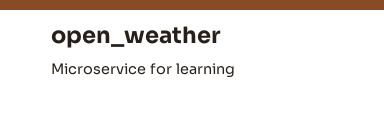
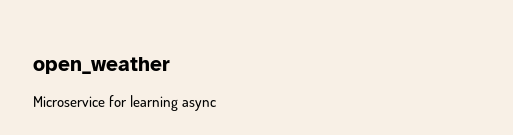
(235, 70) none -> [182,100,217,111] async

